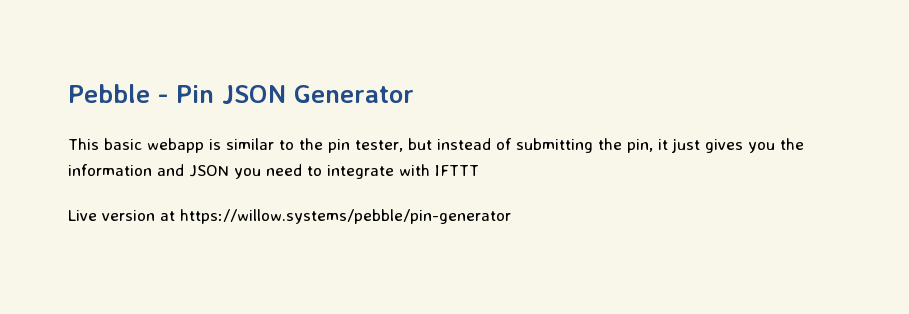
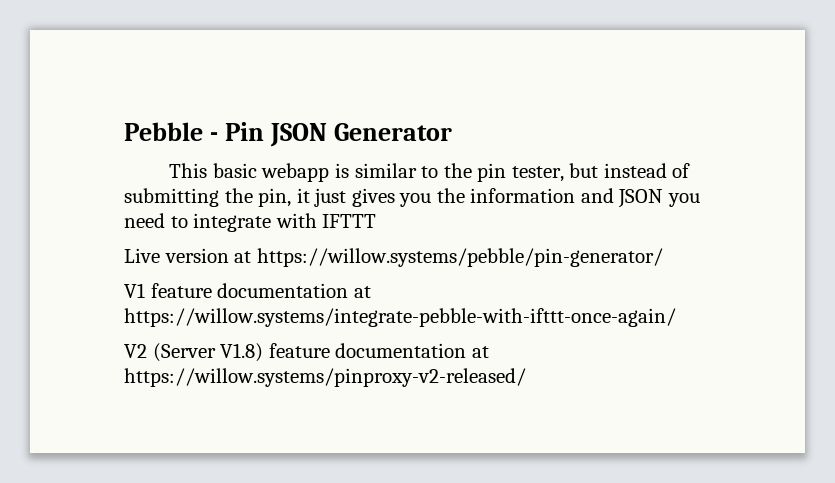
[180,209,511,224] https://willow.systems/pebble/pin-generator -> [256,248,663,267] [124,283,371,298] [124,308,676,327] [124,343,489,362] [124,368,526,387] https://willow.systems/pebble/pin-generator/ // V1 feature documentation at https://willow.systems/integrate-pebble-with-ifttt-once-again/ // V2 (Server V1.8) feature documentation at https://willow.systems/pinproxy-v2-released/

